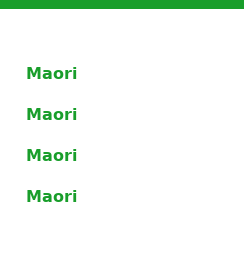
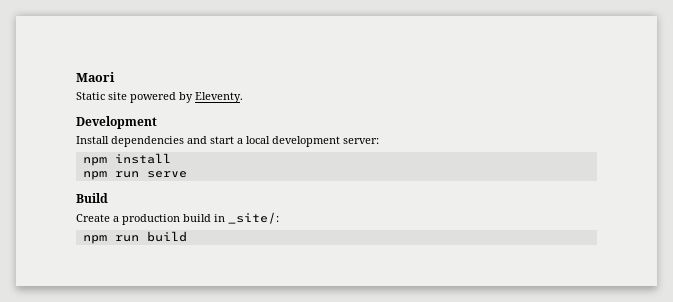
[26,67,77,79] [26,108,77,120] [26,149,77,161] [26,190,77,202] Maori // Maori // Maori // Maori -> [76,72,115,82] [76,92,243,103] [76,116,157,129] [76,136,379,147] [82,153,171,166] [82,171,187,180] [76,193,108,203] [76,212,279,225] [82,231,187,244] Maori // Static site powered by Eleventy. // Development // Install dependencies and start a local development server: // npm install // npm run serve // Build // Create a production build in _site/: // npm run build

